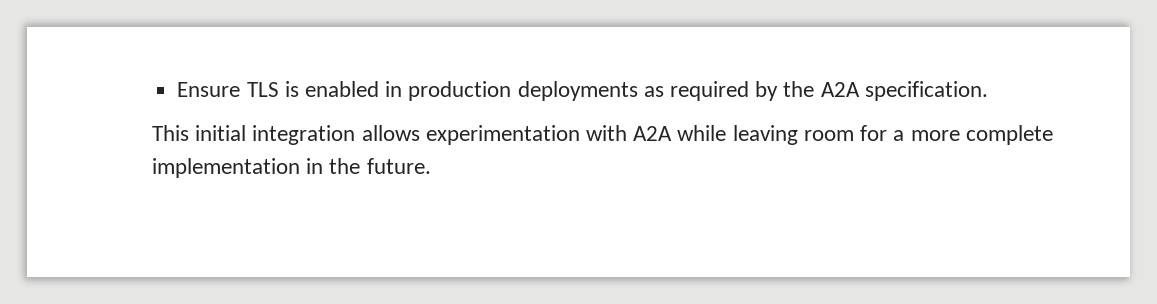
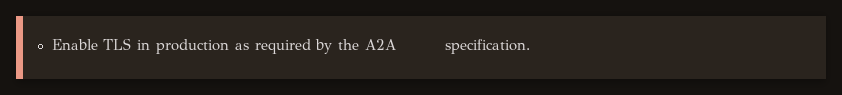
[177,81,379,97] Ensure TLS is enabled -> [51,38,132,50] Enable TLS
[517,81,638,101] deployments -> (229, 46) none
[152,125,1053,145] [152,158,431,178] // This initial integration allows experimentation with A2A while leaving room for a more complete implementation in the future. -> (530, 46) none

